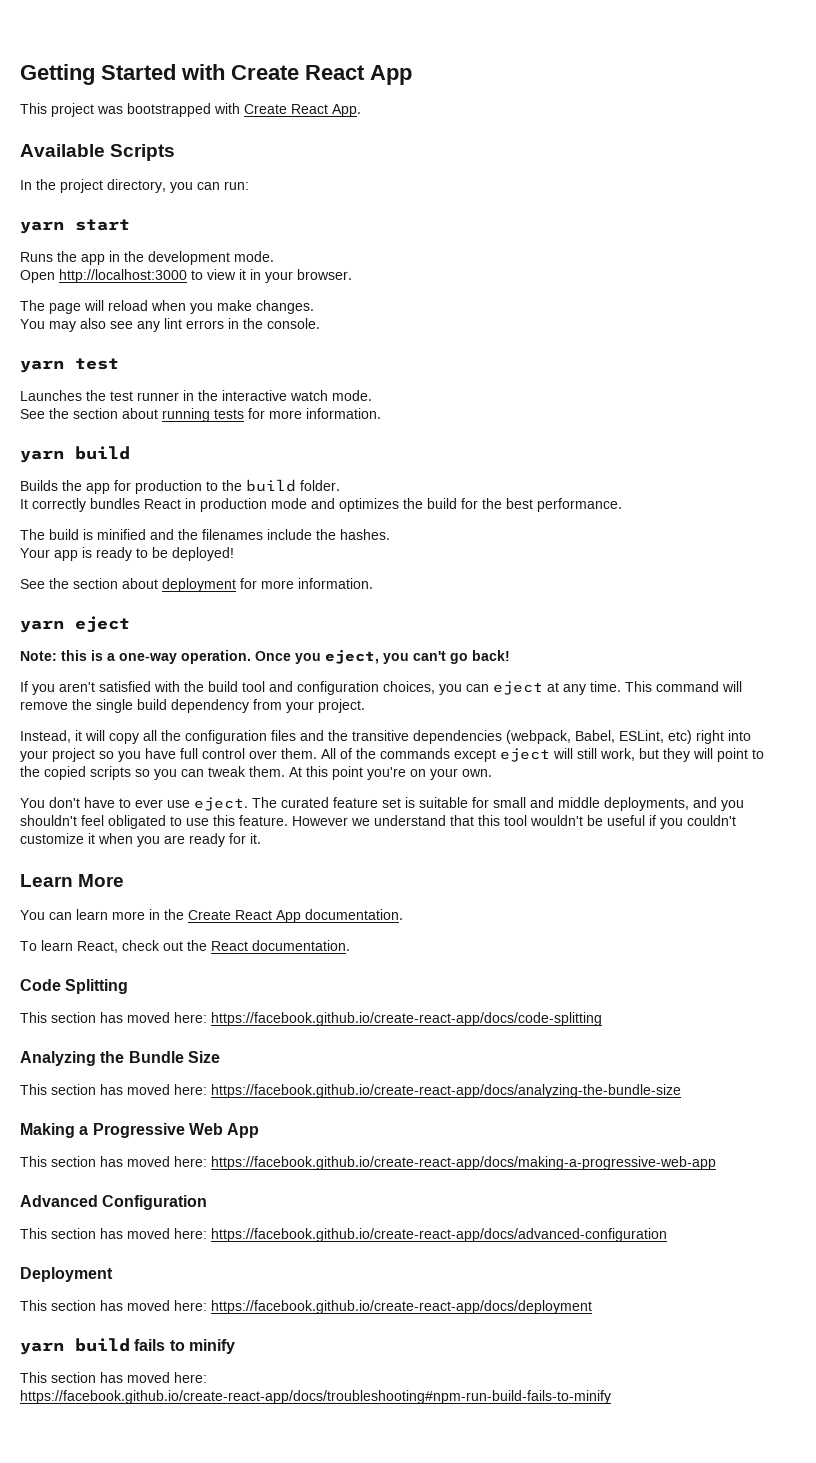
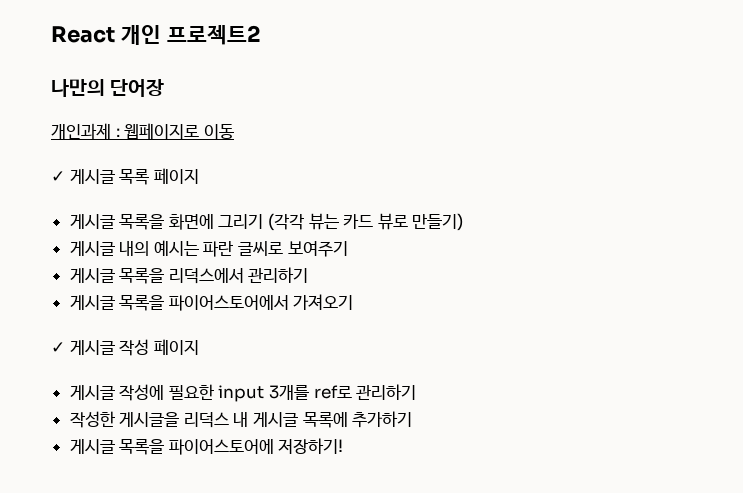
[20,64,412,85] [20,103,361,117] [20,144,176,161] [20,179,249,193] [20,219,130,234] [20,251,274,265] [20,269,352,283] [20,300,314,314] [20,318,320,332] [20,358,119,373] [20,390,372,401] [20,408,381,422] [20,446,130,463] [20,479,340,494] [20,498,622,512] [20,529,390,540] [20,547,234,561] [20,578,373,592] [20,616,130,633] [20,649,510,664] [20,681,742,695] [20,699,365,713] [20,730,751,744] [20,748,764,762] [20,766,492,780] [20,797,744,811] [20,815,736,829] [20,833,261,847] [20,874,125,887] [20,909,403,923] [20,940,350,953] [20,979,129,994] [20,1012,602,1026] [20,1051,220,1066] [20,1084,681,1098] [20,1123,260,1138] [20,1156,716,1170] [20,1195,208,1210] [20,1228,667,1242] [20,1267,113,1282] [20,1300,592,1314] [20,1338,235,1355] [20,1372,207,1383] [20,1390,611,1404] Getting Started with Create React App // This project was bootstrapped with Create React App. // Available Scripts // In the project directory, you can run: // yarn start // Runs the app in the development mode. // Open http://localhost:3000 to view it in your browser. // The page will reload when you make changes. // You may also see any lint errors in the console. // yarn test // Launches the test runner in the interactive watch mode. // See the section about running tests for more information. // yarn build // Builds the app for production to the build folder. // It correctly bundles React in production mode and optimizes the build for the best performance. // The build is minified and the filenames include the hashes. // Your app is ready to be deployed! // See the section about deployment for more information. // yarn eject // Note: this is a one-way operation. Once you eject, you can't go back! // If you aren't satisfied with the build tool and configuration choices, you can eject at any time. This command will remove the single build dependency from your project. // Instead, it will copy all the configuration files and the transitive dependencies (webpack, Babel, ESLint, etc) right into your project so you have full control over them. All of the commands except eject will still work, but they will point to the copied scripts so you can tweak them. At this point you're on your own. // You don't have to ever use eject. The curated feature set is suitable for small and middle deployments, and you shouldn't feel obligated to use this feature. However we understand that this tool wouldn't be useful if you couldn't customize it when you are ready for it. // Learn More // You can learn more in the Create React App documentation. // To learn React, check out the React documentation. // Code Splitting // This section has moved here: https://facebook.github.io/create-react-app/docs/code-splitting // Analyzing the Bundle Size // This section has moved here: https://facebook.github.io/create-react-app/docs/analyzing-the-bundle-size // Making a Progressive Web App // This section has moved here: https://facebook.github.io/create-react-app/docs/making-a-progressive-web-app // Advanced Configuration // This section has moved here: https://facebook.github.io/create-react-app/docs/advanced-configuration // Deployment // This section has moved here: https://facebook.github.io/create-react-app/docs/deployment // yarn build fails to minify // This section has moved here: https://facebook.github.io/create-react-app/docs/troubleshooting#npm-run-build-fails-to-minify -> [51,25,261,45] [51,79,165,97] [51,123,234,139] [51,168,199,185] [69,213,464,231] [69,240,348,257] [69,267,309,284] [69,294,354,311] [51,339,199,356] [69,384,417,402] [69,411,413,428] [69,438,344,455] React 개인 프로젝트2 // 나만의 단어장 // 개인과제 : 웹페이지로 이동 // ✓ 게시글 목록 페이지 // 게시글 목록을 화면에 그리기 (각각 뷰는 카드 뷰로 만들기) // 게시글 내의 예시는 파란 글씨로 보여주기 // 게시글 목록을 리덕스에서 관리하기 // 게시글 목록을 파이어스토어에서 가져오기 // ✓ 게시글 작성 페이지 // 게시글 작성에 필요한 input 3개를 ref로 관리하기 // 작성한 게시글을 리덕스 내 게시글 목록에 추가하기 // 게시글 목록을 파이어스토어에 저장하기!

